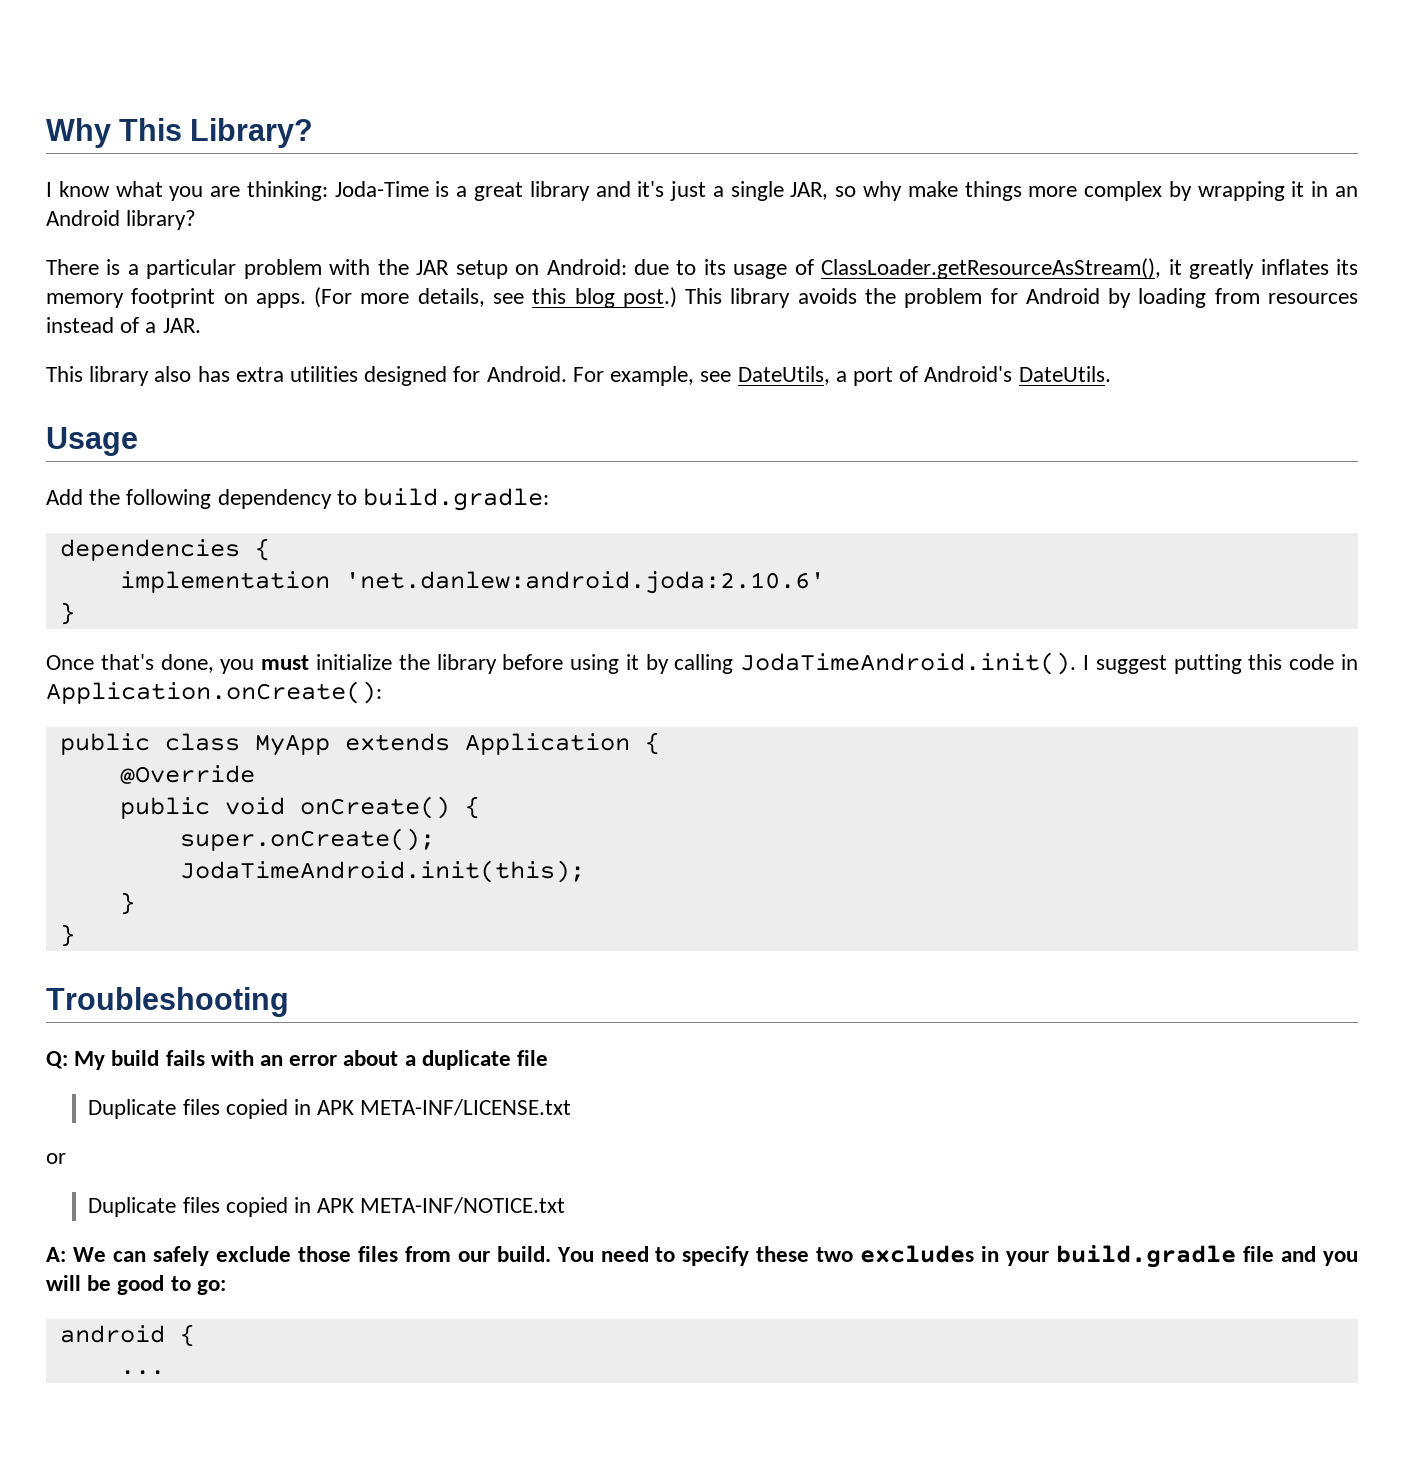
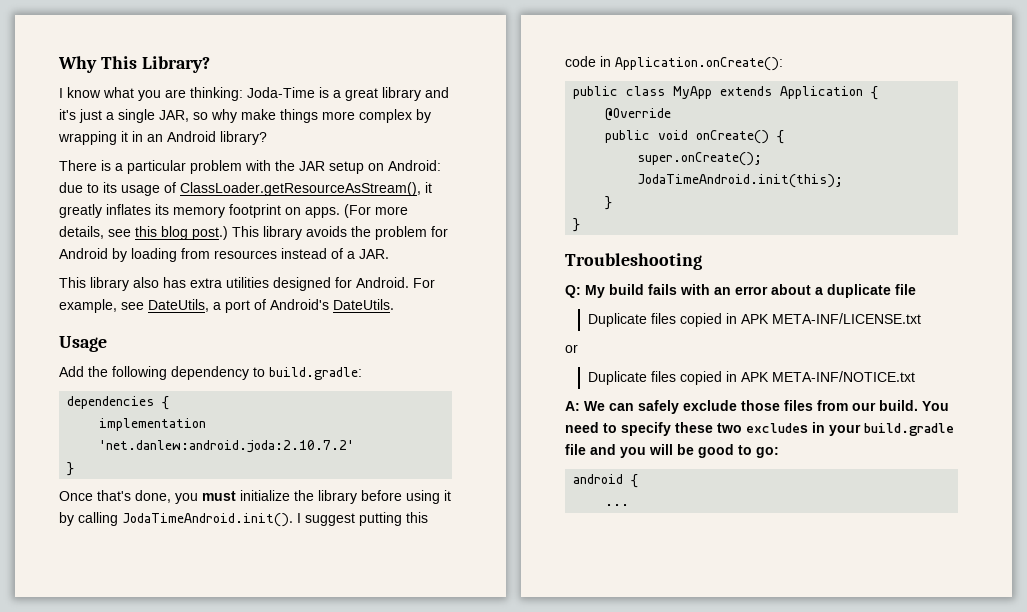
[344,571,825,594] 'net.danlew:android.joda:2.10.6' -> [99,440,355,453] 'net.danlew:android.joda:2.10.7.2'

